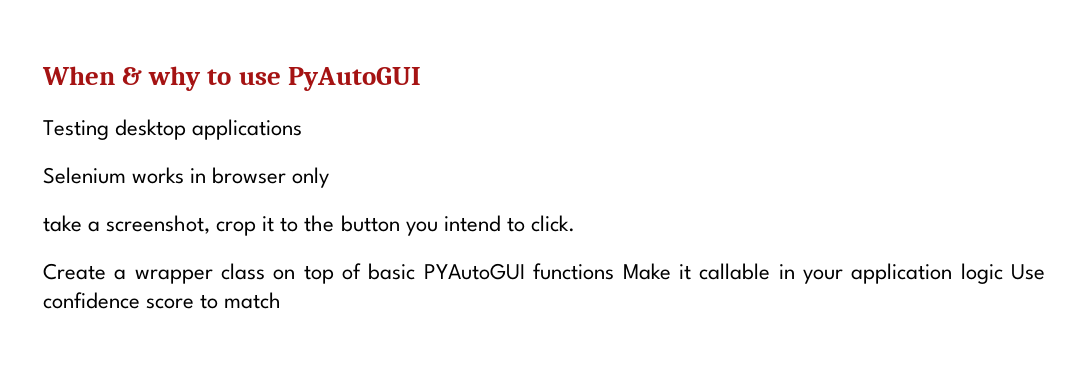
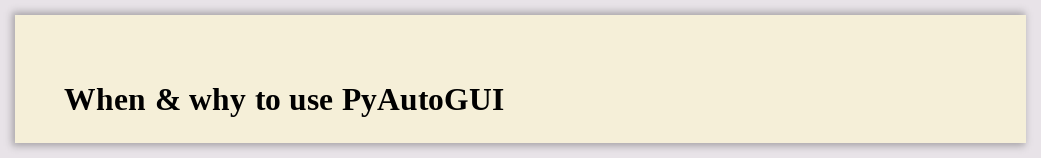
[43,119,303,140] [43,167,330,188] [43,215,575,236] [43,263,1046,284] [43,292,282,309] // Testing desktop applications // Selenium works in browser only // take a screenshot, crop it to the button you intend to click. // Create a wrapper class on top of basic PYAutoGUI functions Make it callable in your application logic Use confidence score to match -> (504, 103) none

